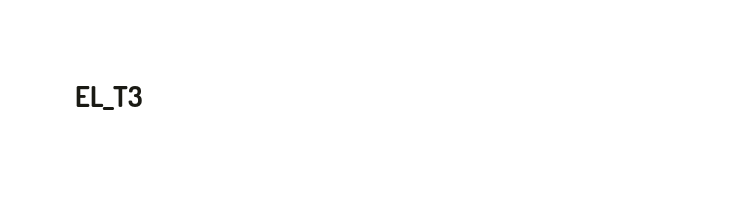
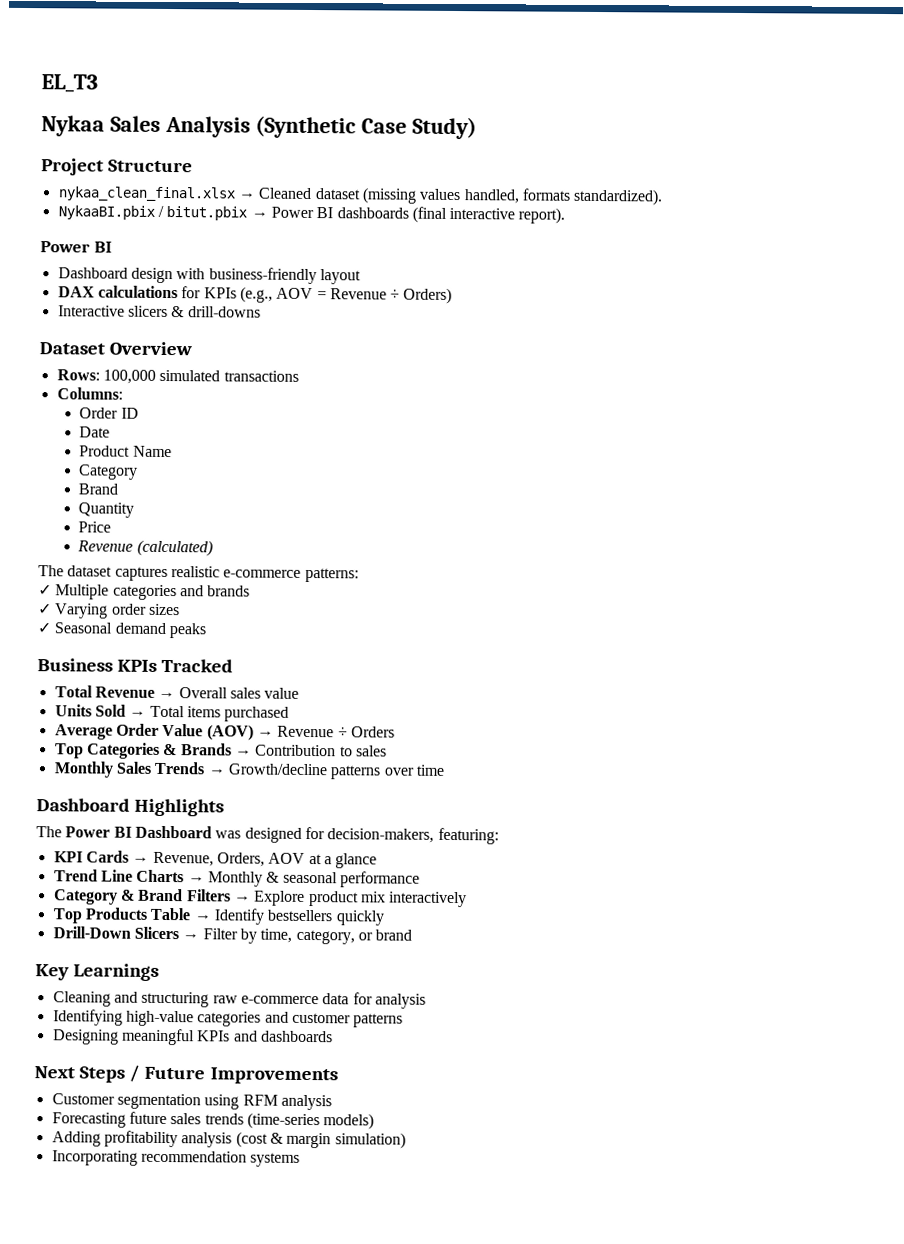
(143, 98) none -> [41,115,478,140] [41,158,194,176] [57,186,664,206] [57,205,566,224] [40,241,112,253] [57,267,361,285] [57,285,453,304] [57,305,261,318] [39,341,193,356] [56,369,299,384] [56,387,123,400] [79,407,139,419] [79,426,111,438] [79,445,172,458] [78,464,139,480] [78,483,119,495] [78,502,135,518] [78,521,112,533] [77,539,213,557] [38,565,359,583] [38,584,251,601] [38,603,180,619] [37,622,206,639] [37,658,234,673] [54,685,300,699] [54,704,290,722] [54,723,395,741] [54,742,387,759] [53,761,445,780] [36,798,225,817] [36,825,499,845] [53,850,378,869] [53,869,420,888] [53,888,468,908] [52,907,384,926] [52,926,413,945] [35,963,160,981] [52,991,426,1009] [52,1009,404,1028] [52,1028,333,1046] [34,1064,338,1085] [51,1093,332,1111] [51,1111,375,1130] [51,1130,406,1149] [51,1150,301,1167] // Nykaa Sales Analysis (Synthetic Case Study) // Project Structure // nykaa_clean_final.xlsx → Cleaned dataset (missing values handled, formats standardized). // NykaaBI.pbix / bitut.pbix → Power BI dashboards (final interactive report). // Power BI // Dashboard design with business-friendly layout // DAX calculations for KPIs (e.g., AOV = Revenue ÷ Orders) // Interactive slicers & drill-downs // Dataset Overview // Rows: 100,000 simulated transactions // Columns: // Order ID // Date // Product Name // Category // Brand // Quantity // Price // Revenue (calculated) // The dataset captures realistic e-commerce patterns: // ✓ Multiple categories and brands // ✓ Varying order sizes // ✓ Seasonal demand peaks // Business KPIs Tracked // Total Revenue → Overall sales value // Units Sold → Total items purchased // Average Order Value (AOV) → Revenue ÷ Orders // Top Categories & Brands → Contribution to sales // Monthly Sales Trends → Growth/decline patterns over time // Dashboard Highlights // The Power BI Dashboard was designed for decision-makers, featuring: // KPI Cards → Revenue, Orders, AOV at a glance // Trend Line Charts → Monthly & seasonal performance // Category & Brand Filters → Explore product mix interactively // Top Products Table → Identify bestsellers quickly // Drill-Down Slicers → Filter by time, category, or brand // Key Learnings // Cleaning and structuring raw e-commerce data for analysis // Identifying high-value categories and customer patterns // Designing meaningful KPIs and dashboards // Next Steps / Future Improvements // Customer segmentation using RFM analysis // Forecasting future sales trends (time-series models) // Adding profitability analysis (cost & margin simulation) // Incorporating recommendation systems

